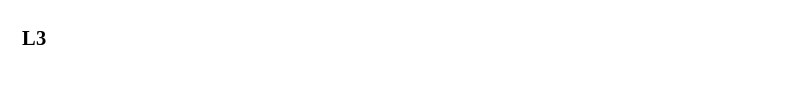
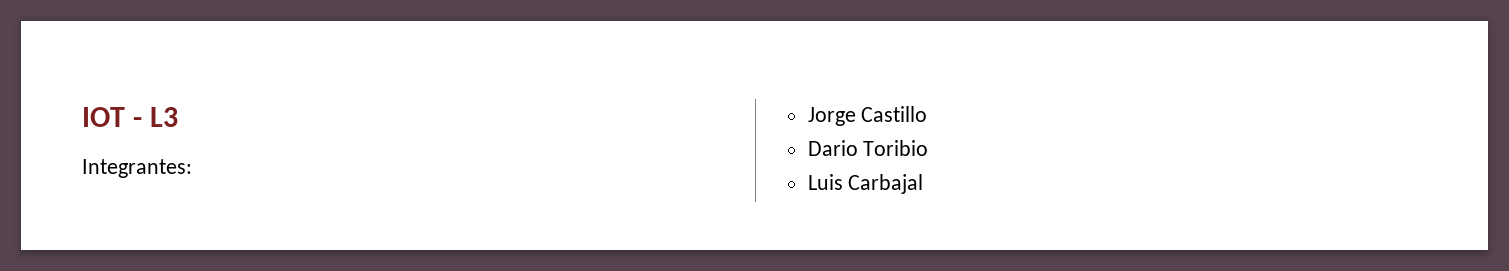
(22, 38) none -> [82,107,143,127] IOT -
(46, 38) none -> [82,159,192,178] [807,106,928,126] [807,140,929,156] [807,174,924,194] // Integrantes: // Jorge Castillo // Dario Toribio // Luis Carbajal

